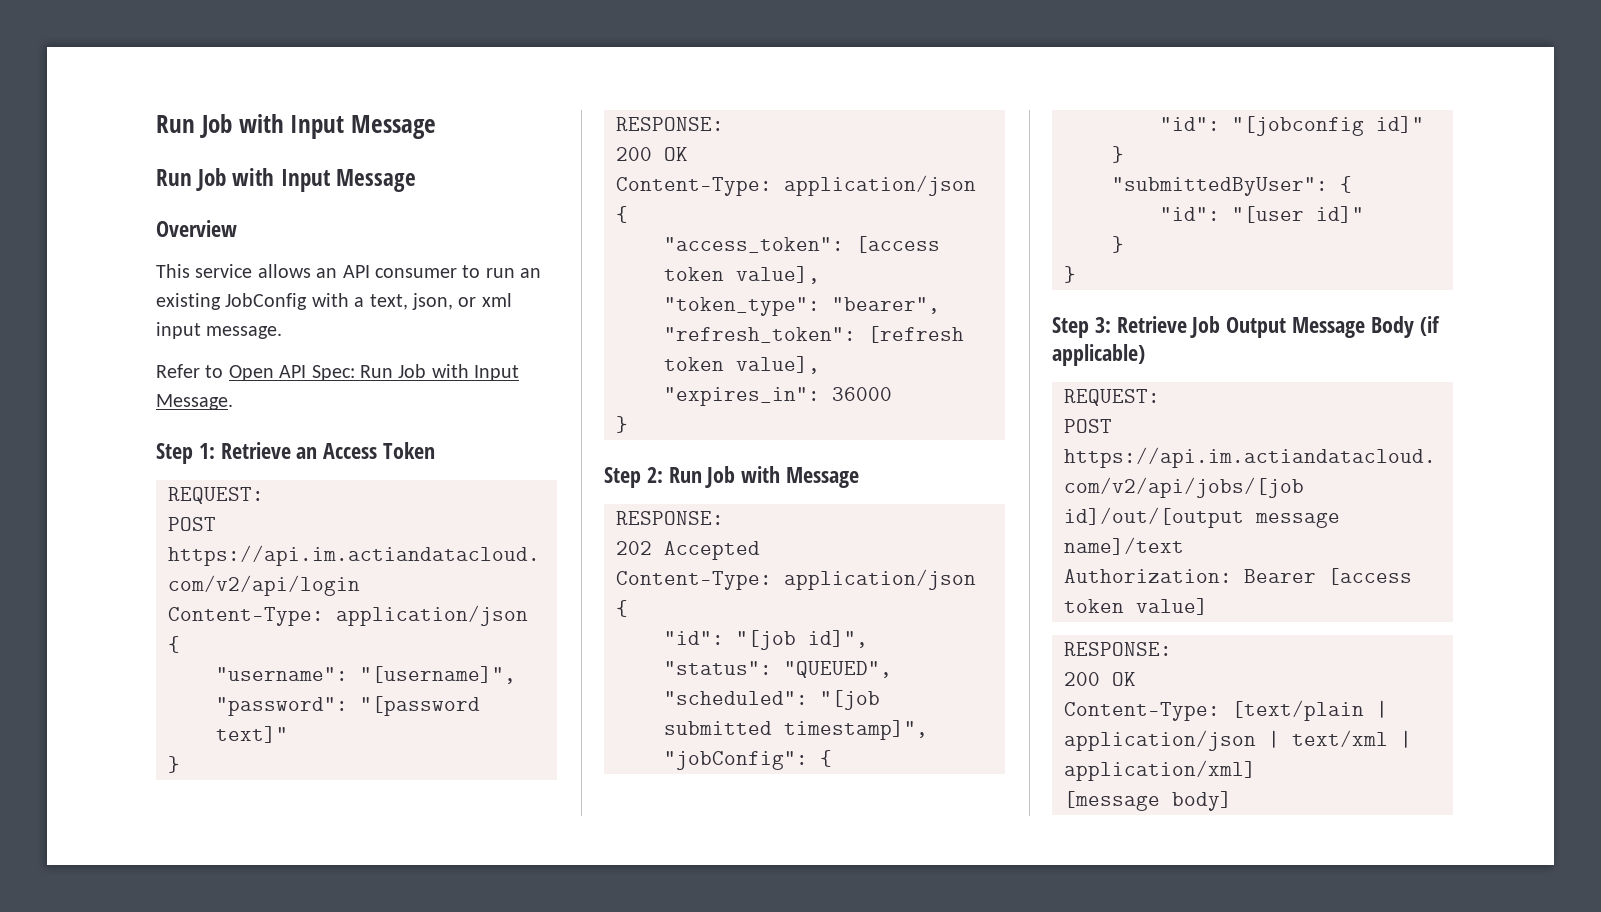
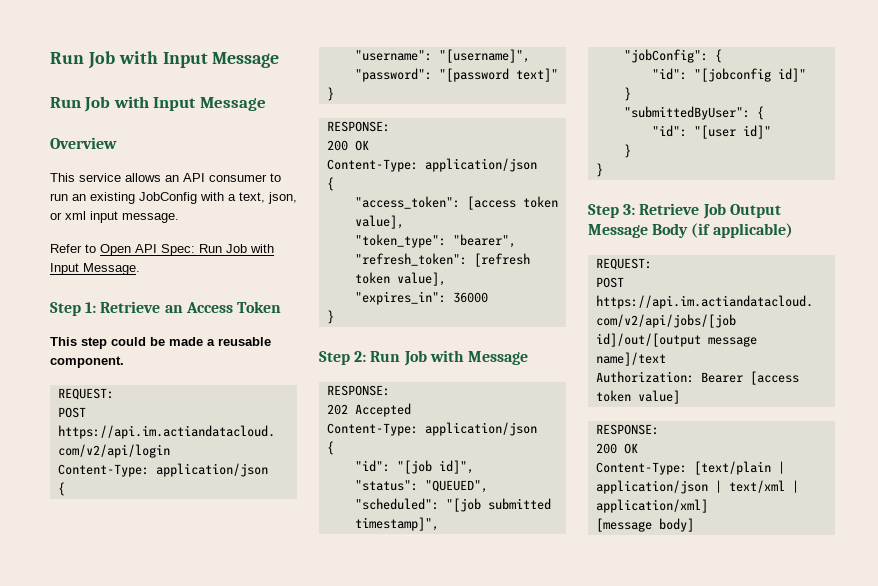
(436, 450) none -> [50,337,271,349] [50,356,124,368] // This step could be made a reusable component.

